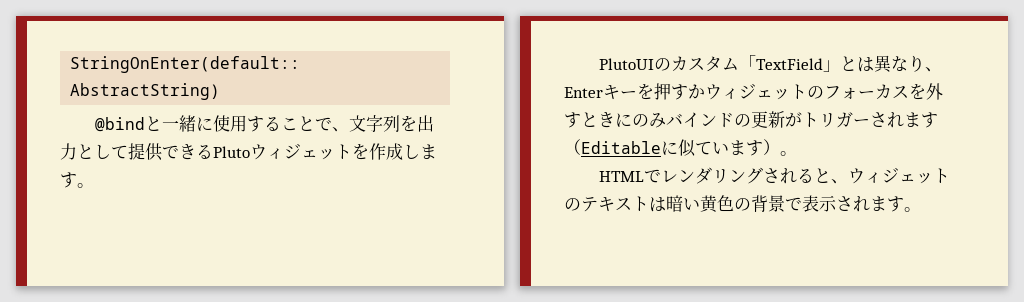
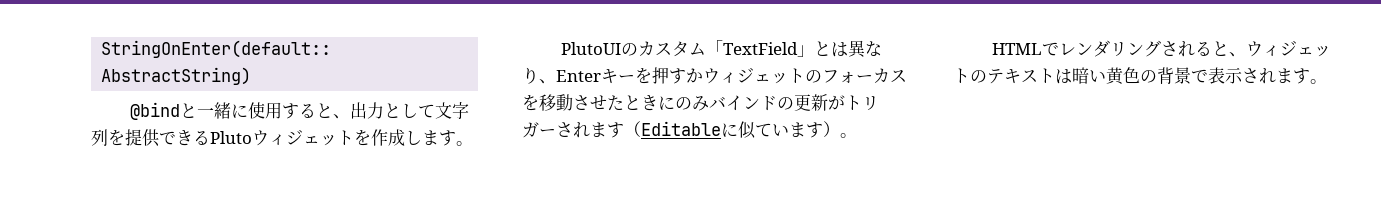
[281,115,418,132] ことで、文字列を -> [316,103,351,119] と、
(128, 152) none -> [435,102,470,119] [91,129,125,146] 文字列を
[926,83,943,100] [564,112,581,128] 外す -> [539,94,624,111] 移動させた

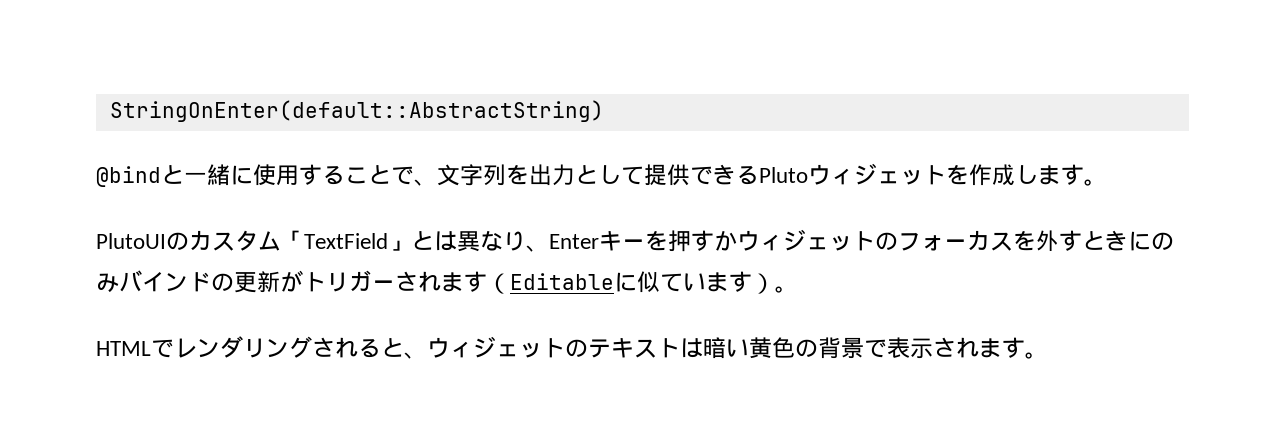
[316,103,351,119] と、 -> [345,164,529,186] ことで、文字列を
[435,102,470,119] [91,129,125,146] 文字列を -> (644, 175) none
[539,94,624,111] 移動させた -> [1036,230,1082,251] 外す

